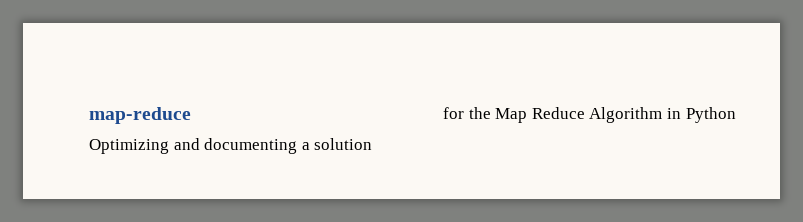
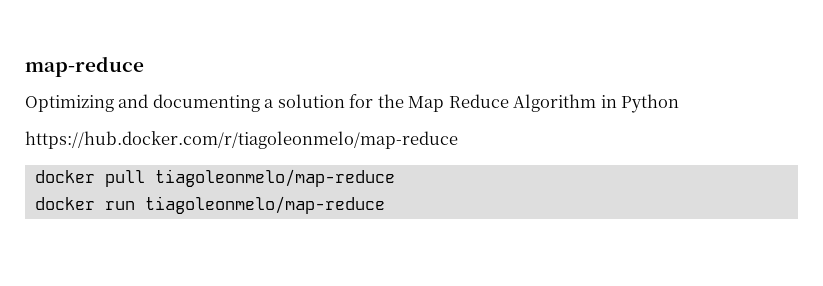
(736, 115) none -> [25,131,458,149] [34,169,395,187] [34,196,385,214] // https://hub.docker.com/r/tiagoleonmelo/map-reduce // docker pull tiagoleonmelo/map-reduce // docker run tiagoleonmelo/map-reduce

